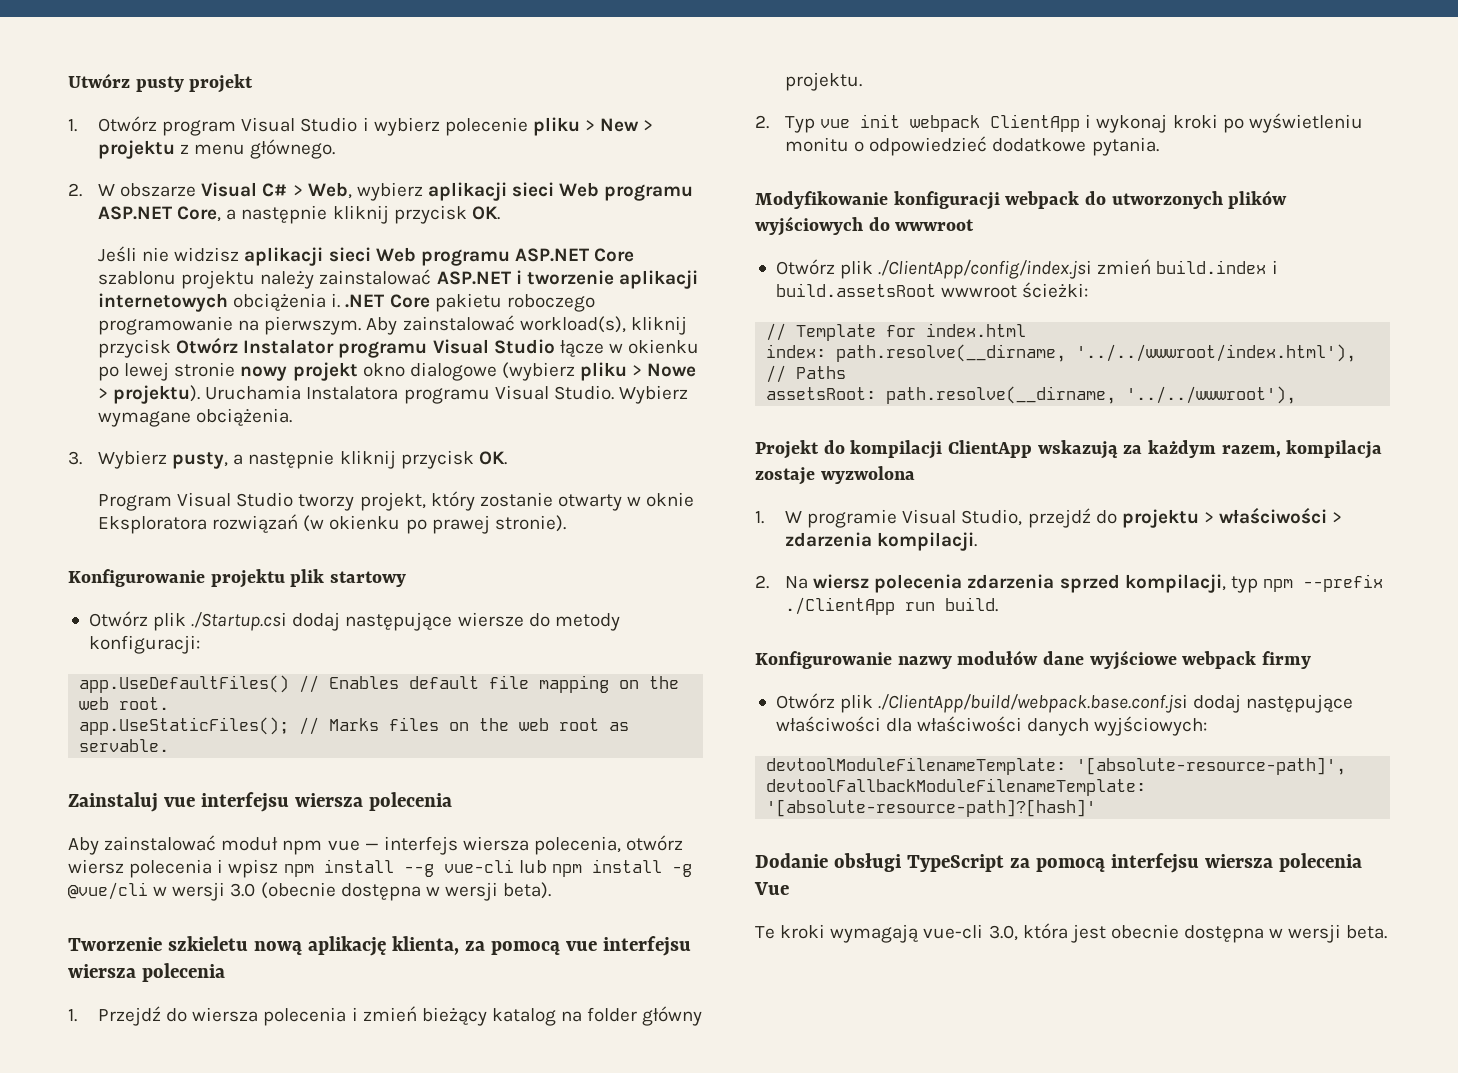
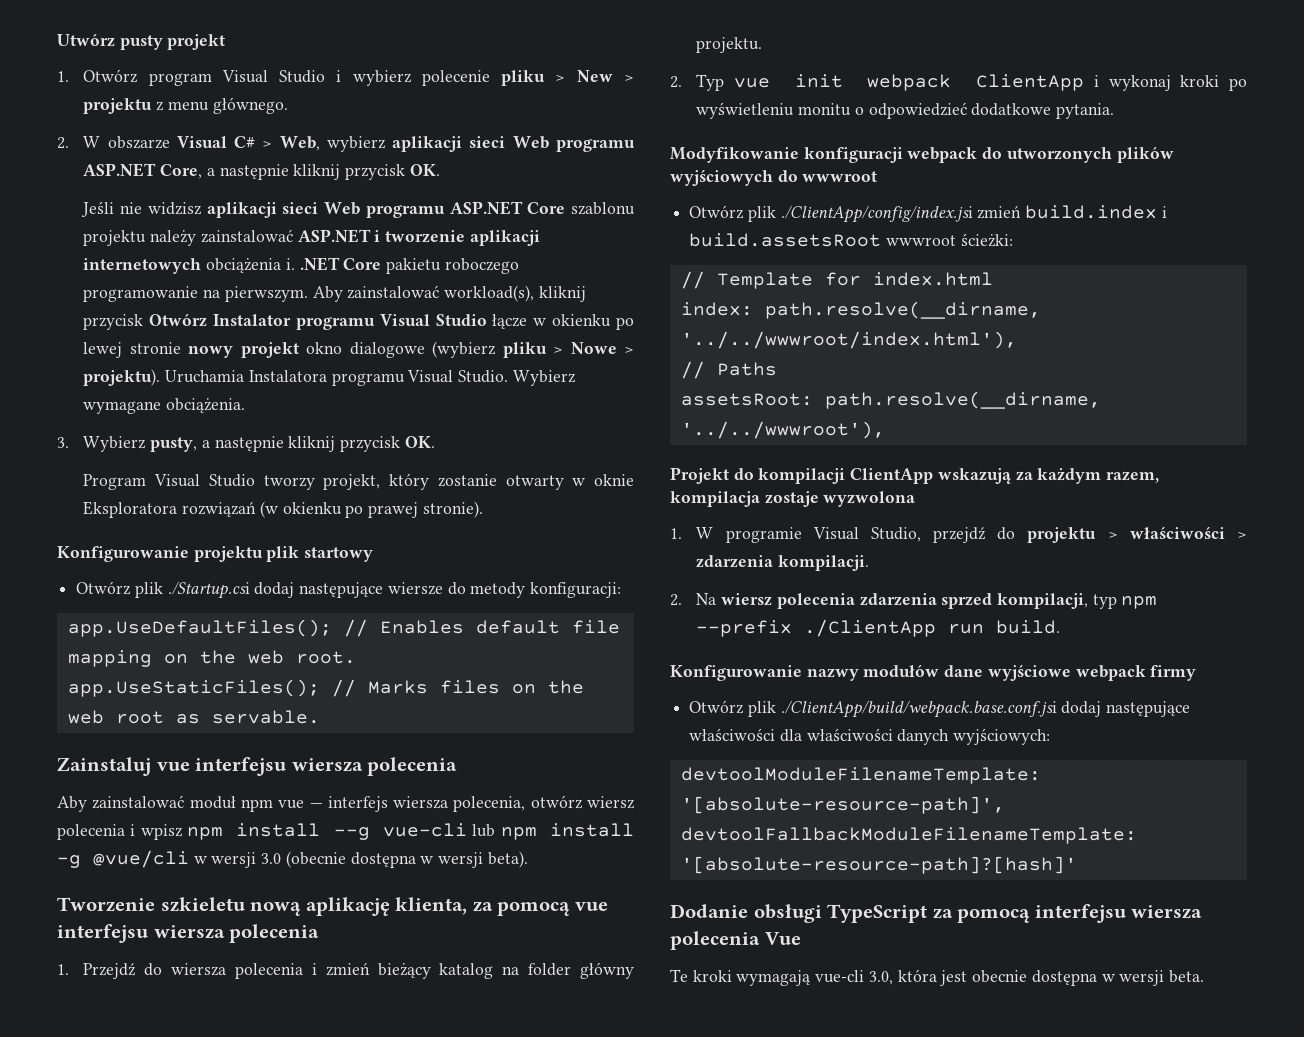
[79,675,290,693] app.UseDefaultFiles() -> [67,619,332,637] app.UseDefaultFiles();

